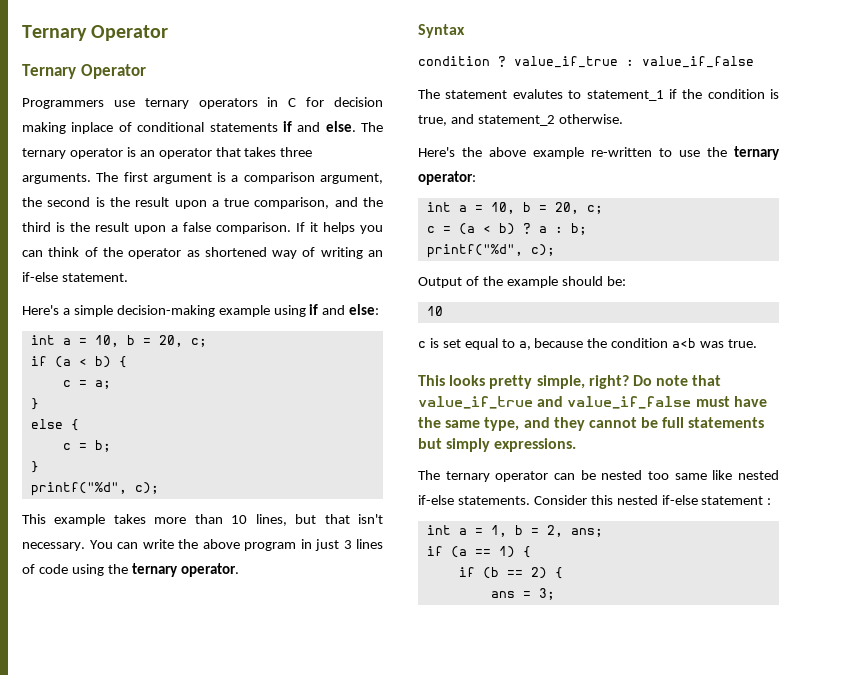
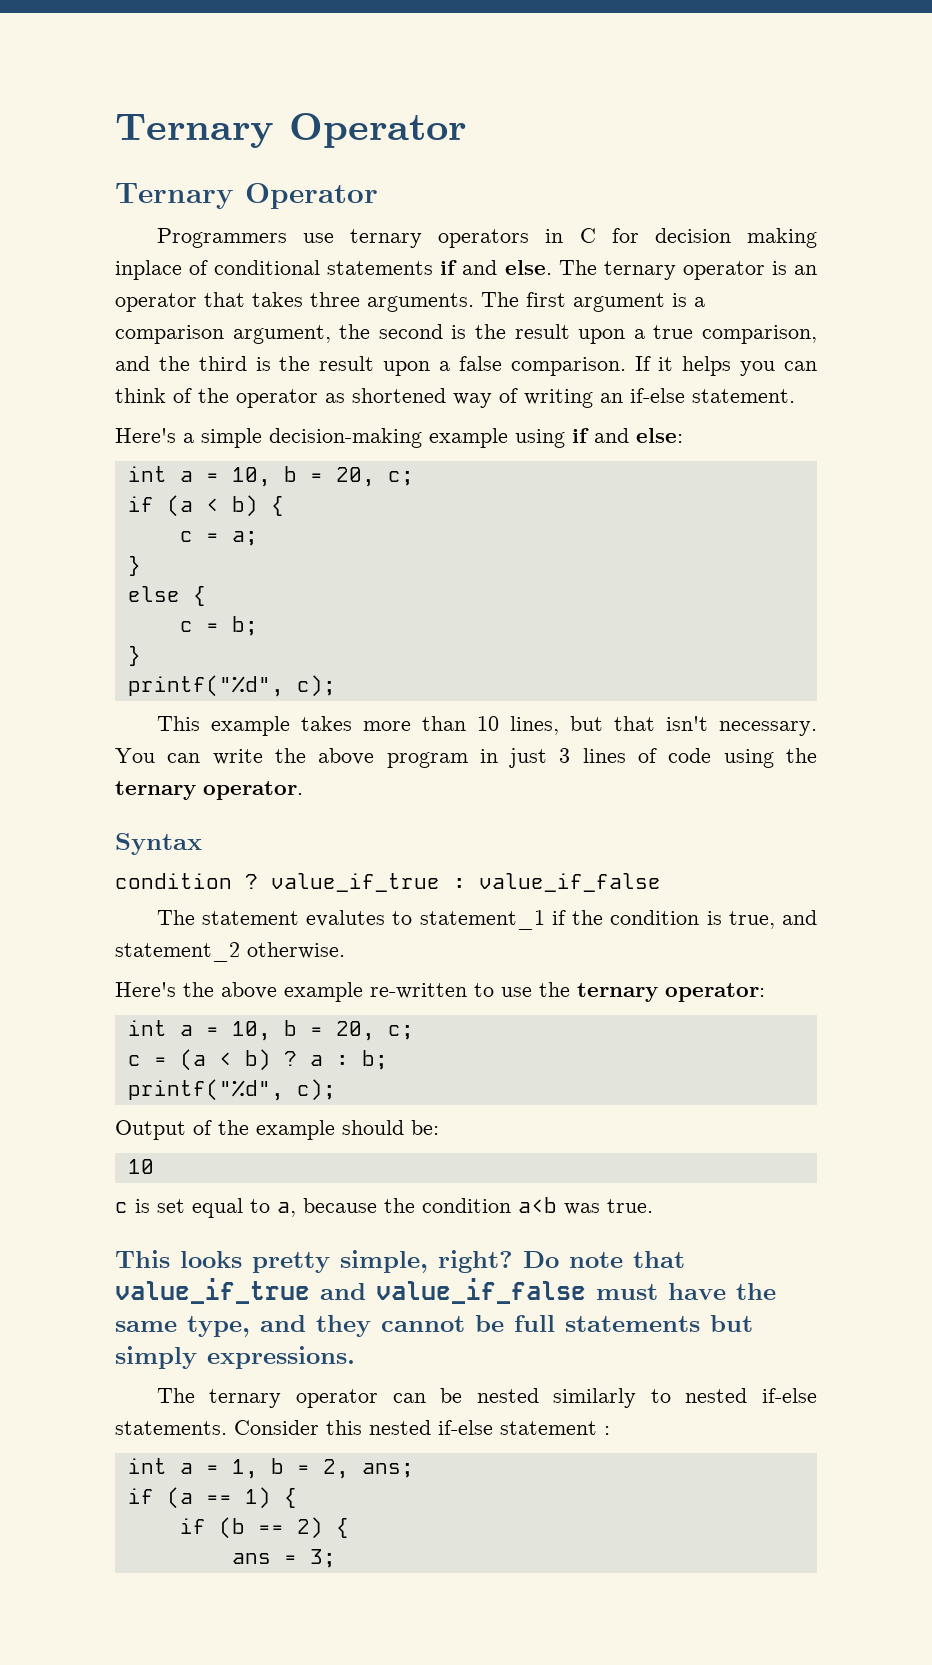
[648,470,733,480] too same like -> [553,1388,671,1408] similarly to

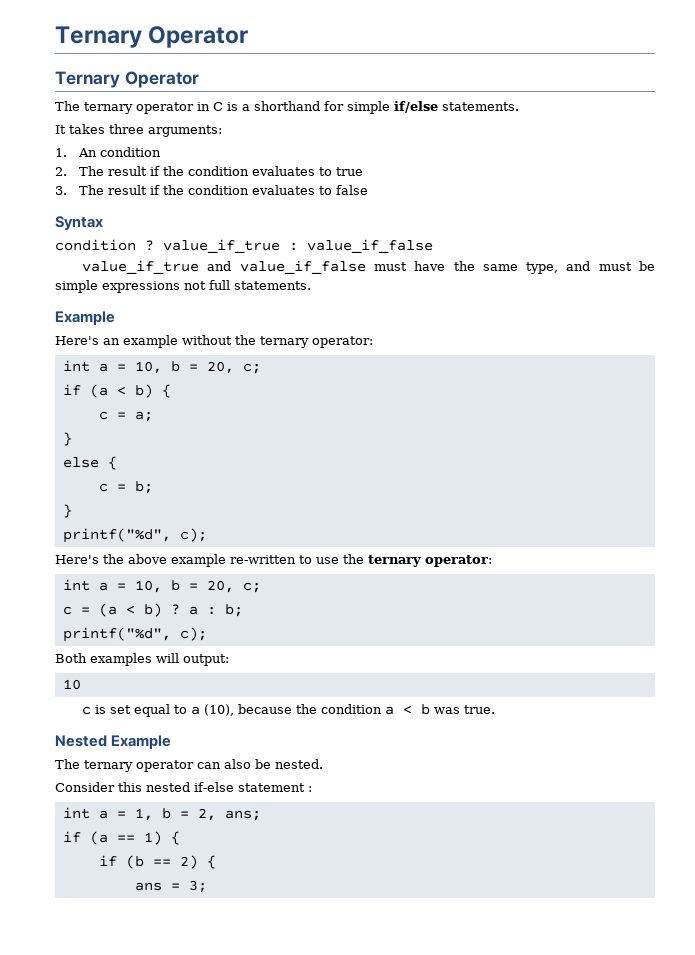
[156,228,818,248] [115,260,817,280] [115,292,705,312] [115,324,818,344] [115,356,818,376] [115,388,795,408] [115,428,683,448] Programmers use ternary operators in C for decision making inplace of conditional statements if and else. The ternary operator is an operator that takes three arguments. The first argument is a comparison argument, the second is the result upon a true comparison, and the third is the result upon a false comparison. If it helps you can think of the operator as shortened way of writing an if-else statement. // Here's a simple decision-making example using if and else: -> [55,101,519,114] [55,124,222,137] [55,147,162,157] [55,166,364,176] [55,185,369,195] [55,216,103,230] [55,239,433,253] [82,260,656,274] [55,280,311,293] [55,311,115,325] [55,335,373,348] The ternary operator in C is a shorthand for simple if/else statements. // It takes three arguments: // 1. An condition // 2. The result if the condition evaluates to true // 3. The result if the condition evaluates to false // Syntax // condition ? value_if_true : value_if_false // value_if_true and value_if_false must have the same type, and must be simple expressions not full statements. // Example // Here's an example without the ternary operator:
[156,716,817,736] [115,748,817,768] [115,781,303,800] [115,833,202,855] [115,873,661,892] [156,910,818,930] [115,942,345,962] // This example takes more than 10 lines, but that isn't necessary. You can write the above program in just 3 lines of code using the ternary operator. // Syntax // condition ? value_if_true : value_if_false // The statement evalutes to statement_1 if the condition is true, and statement_2 otherwise. -> (207, 535) none
[115,1120,439,1140] Output of the example should be: -> [55,653,229,666] Both examples will output:
[277,1202,296,1217] a, -> [191,704,235,716] a (10),
[518,1197,557,1213] a<b -> [385,704,431,715] a < b
[115,1250,685,1273] [115,1278,776,1304] [115,1315,753,1337] [115,1346,355,1369] [156,1388,817,1408] [115,1421,227,1435] This looks pretty simple, right? Do note that value_if_true and value_if_false must have the same type, and they cannot be full statements but simply expressions. // The ternary operator can be nested similarly to nested if-else statements. -> [55,735,172,749] [55,759,323,772] Nested Example // The ternary operator can also be nested. //

